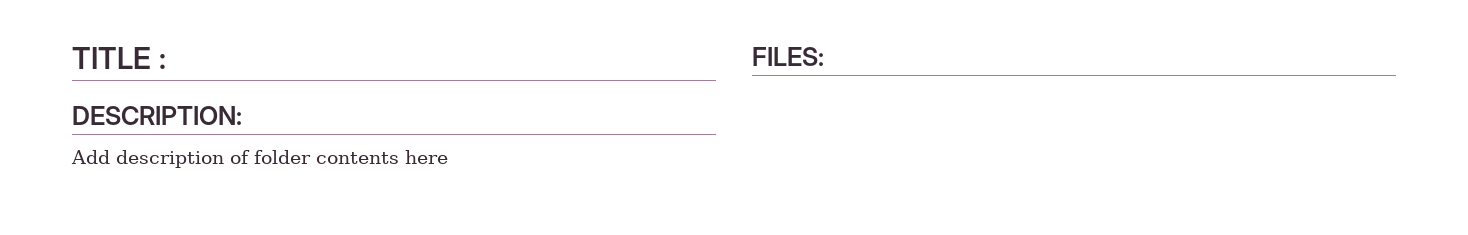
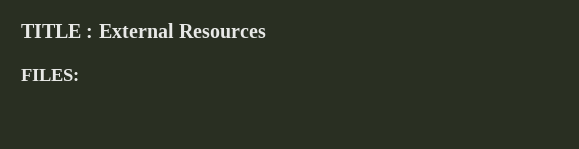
[72,106,242,125] [71,150,448,168] // DESCRIPTION: // Add description of folder contents here -> [98,23,267,38] External Resources

